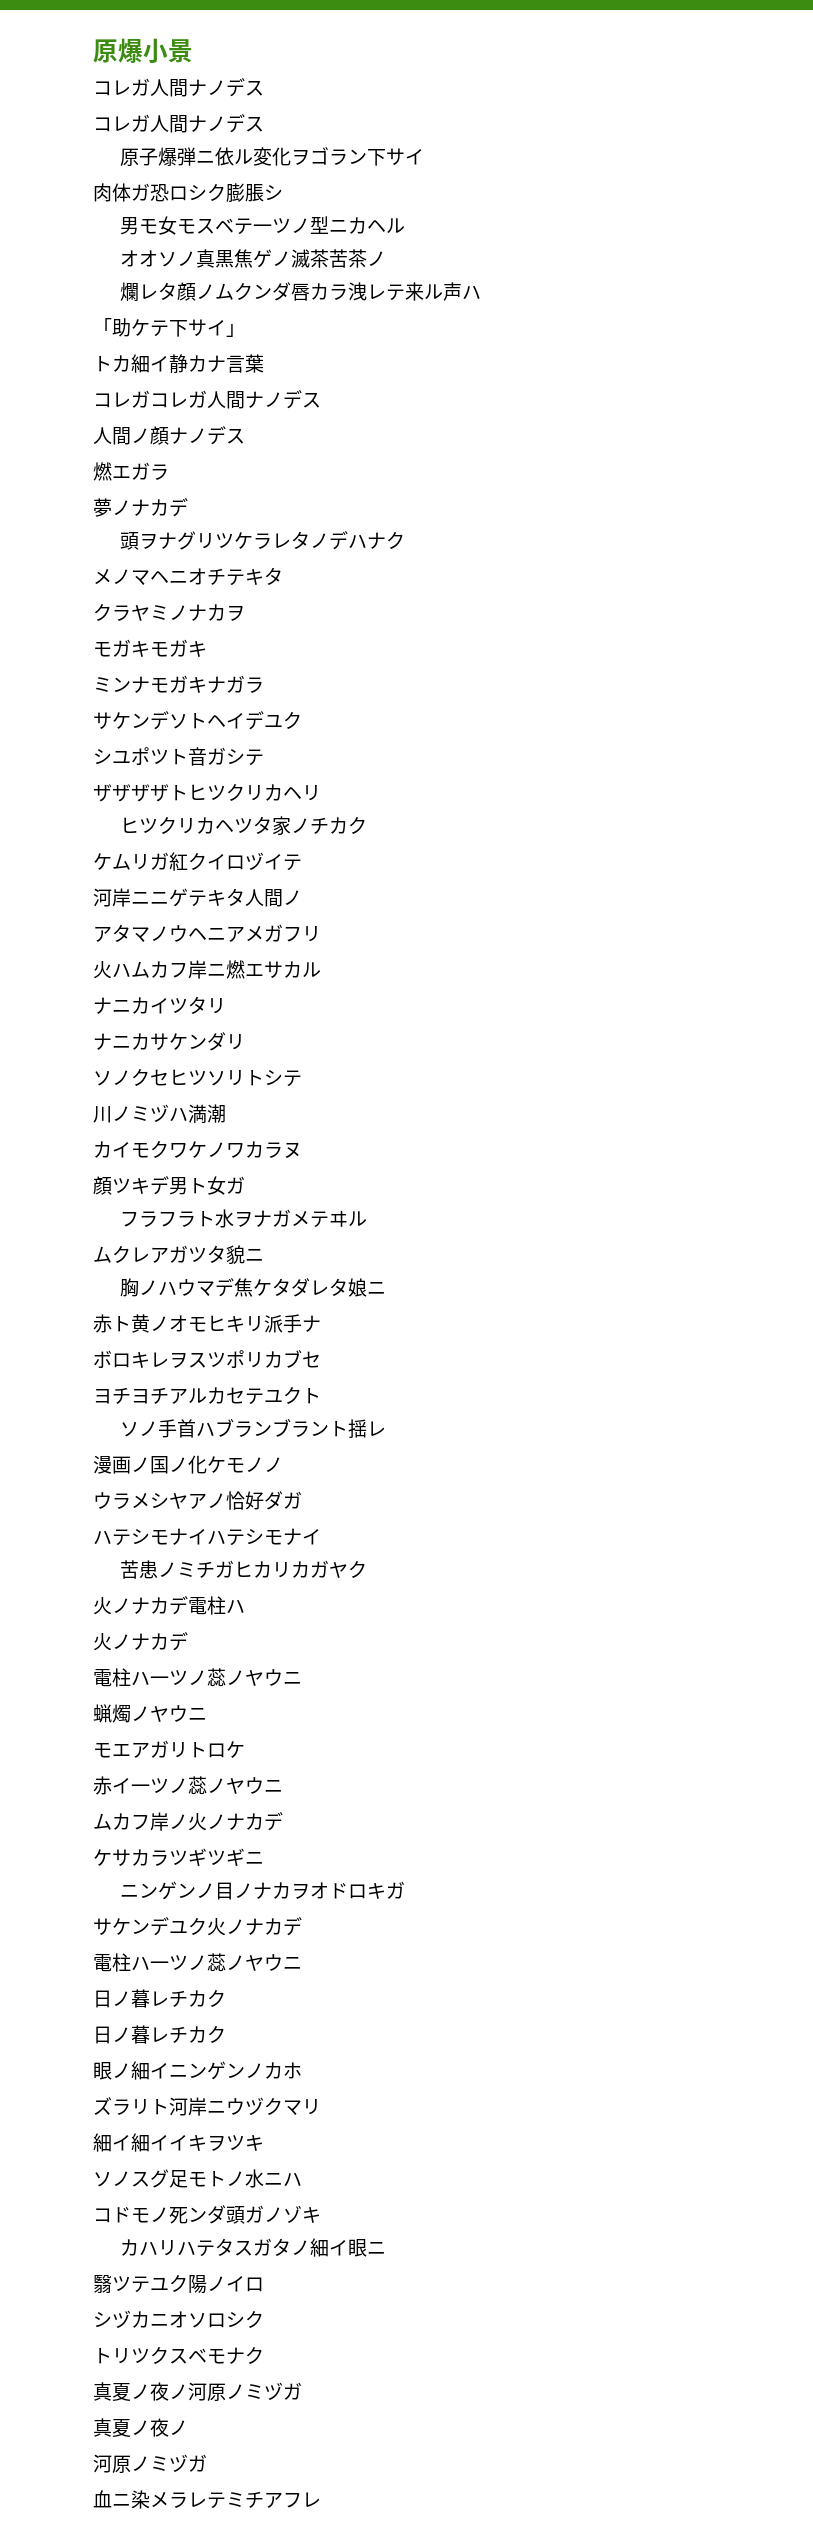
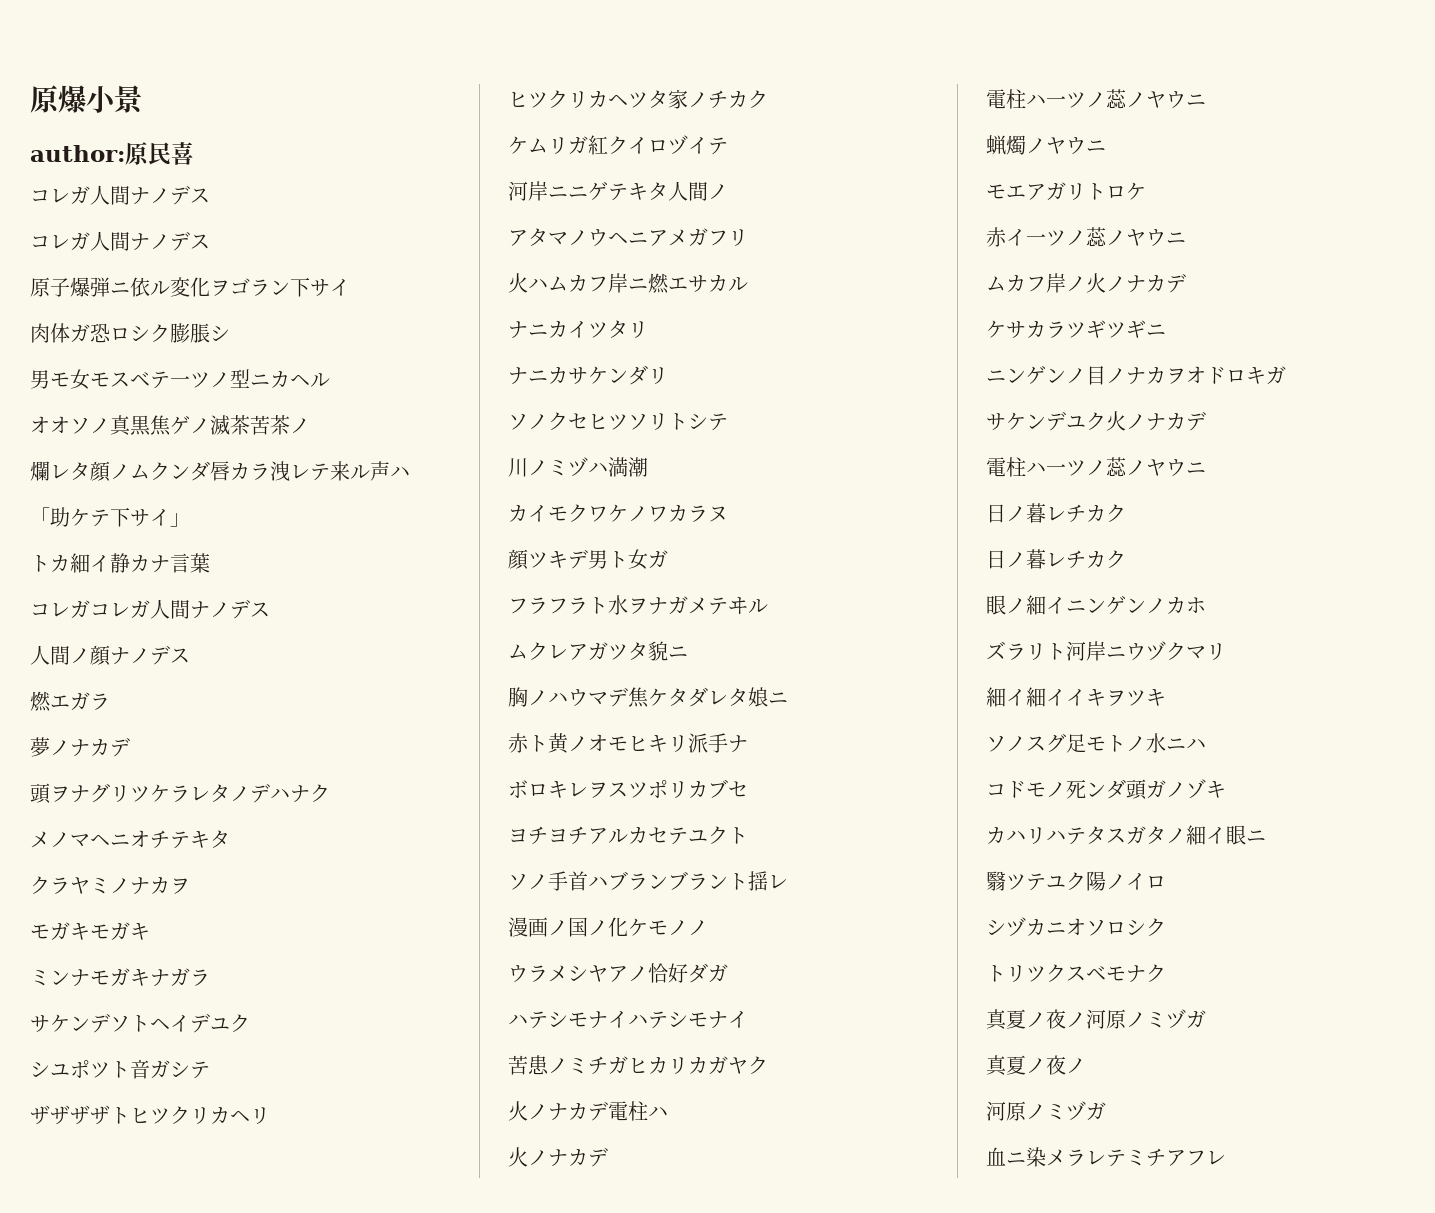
(193, 51) none -> [30,142,194,165] // author:原民喜

